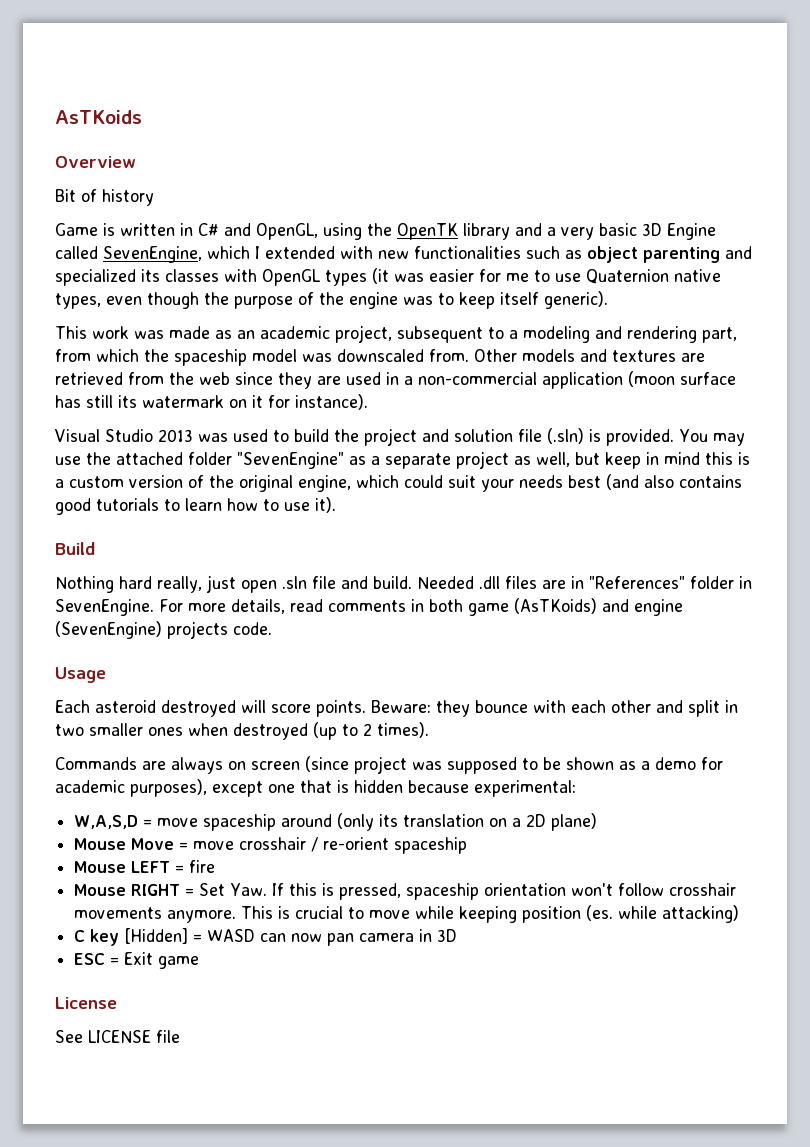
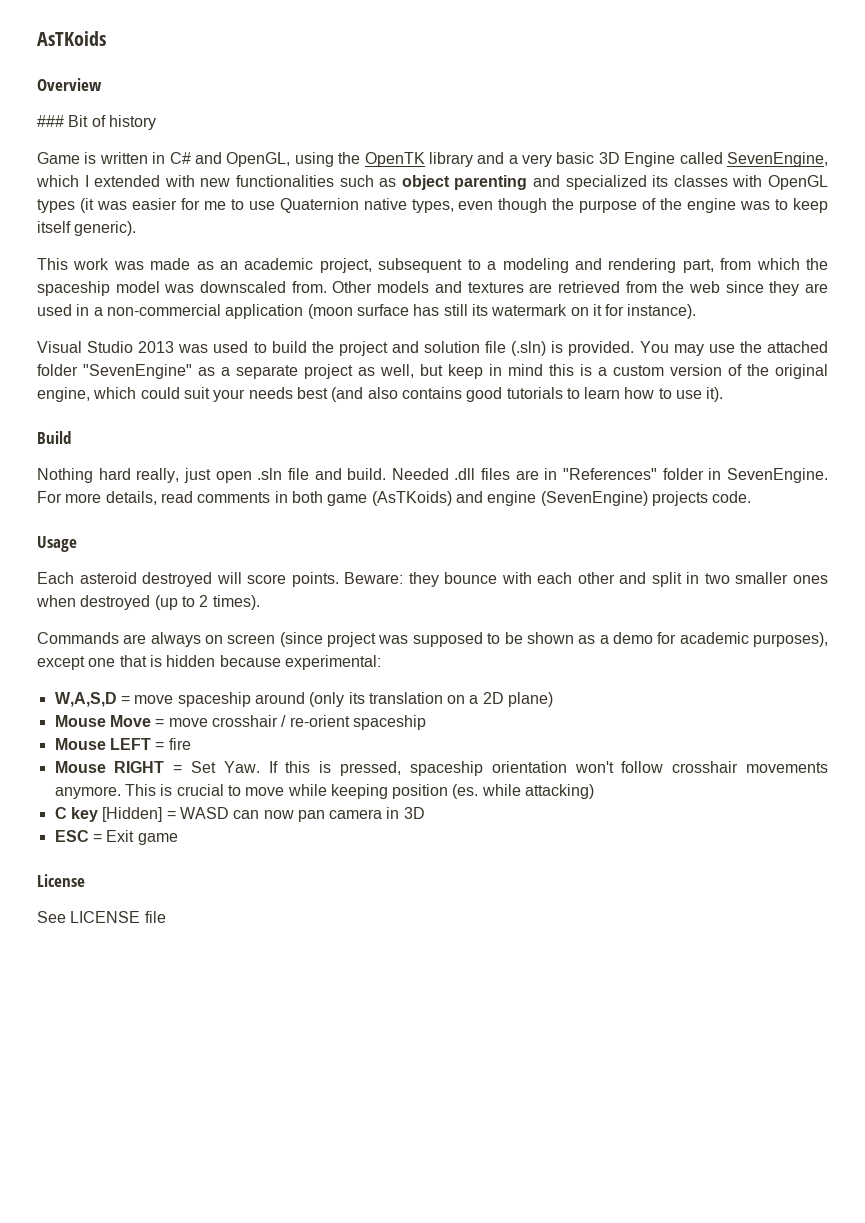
(136, 162) none -> [37,115,64,127] ###

